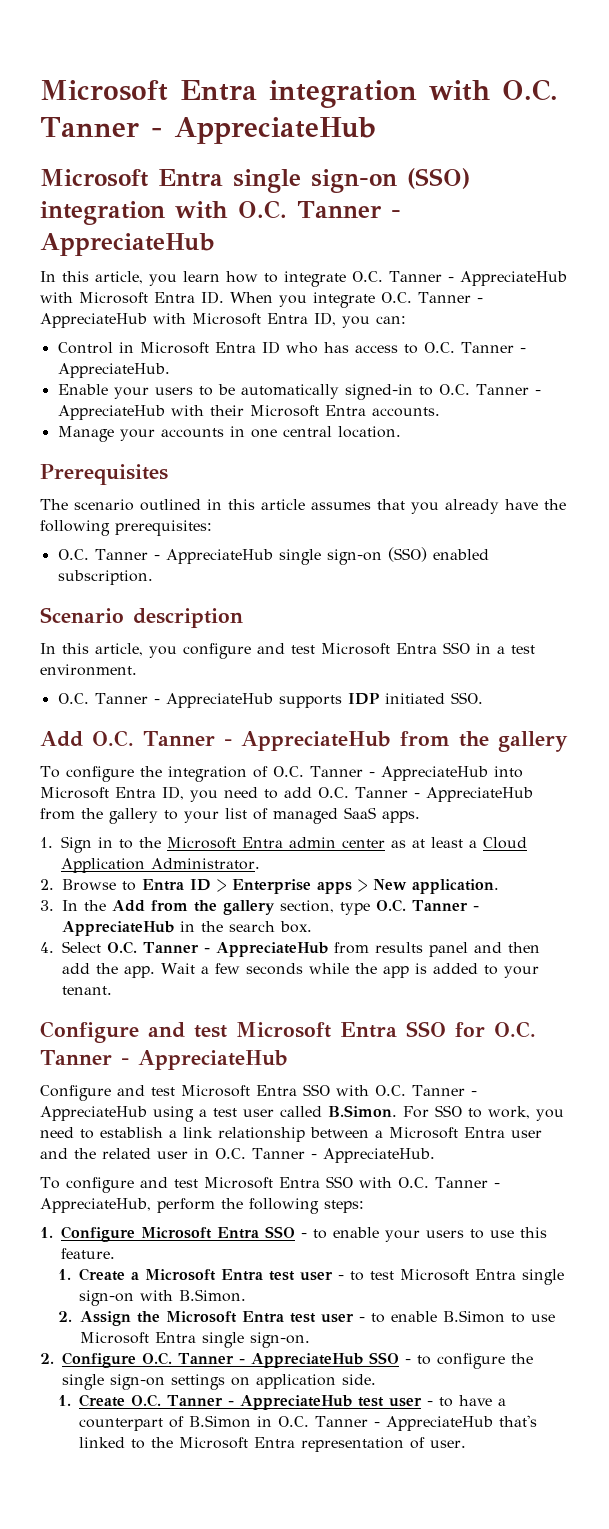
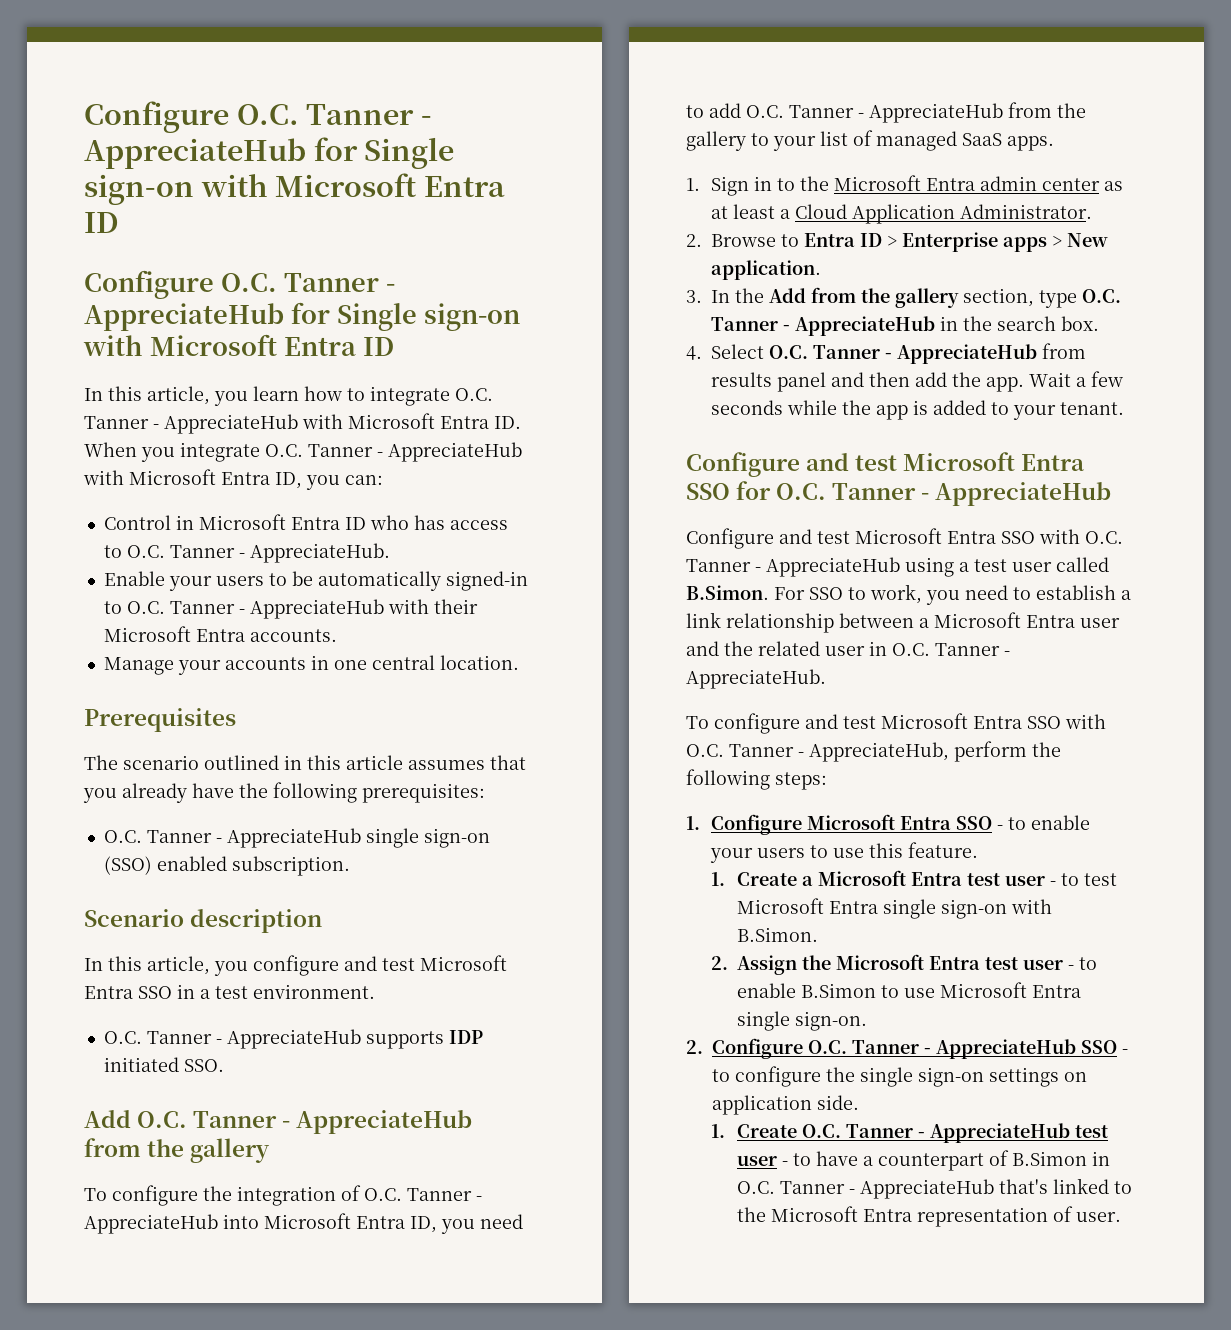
[40,79,558,108] [40,117,376,144] [40,168,470,193] [40,200,401,225] [40,233,215,256] Microsoft Entra integration with O.C. Tanner - AppreciateHub // Microsoft Entra single sign-on (SSO) integration with O.C. Tanner - AppreciateHub -> [84,101,433,133] [84,137,455,169] [84,173,506,205] [84,212,118,233] [84,270,395,299] [84,302,520,331] [83,334,394,356] Configure O.C. Tanner - AppreciateHub for Single sign-on with Microsoft Entra ID // Configure O.C. Tanner - AppreciateHub for Single sign-on with Microsoft Entra ID

